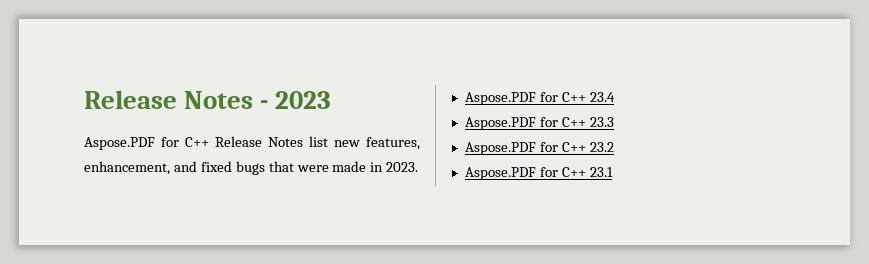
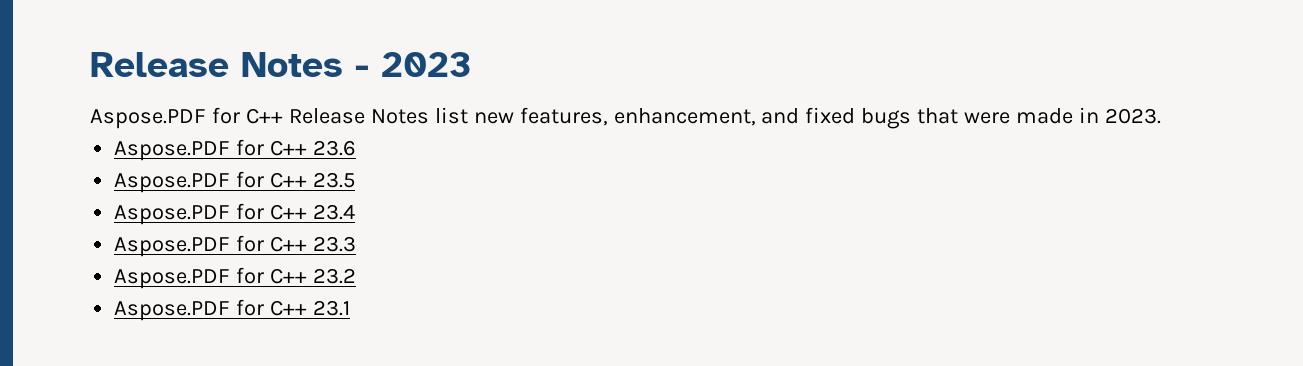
(419, 167) none -> [114,139,357,161] [114,171,356,193] // Aspose.PDF for C++ 23.6 // Aspose.PDF for C++ 23.5

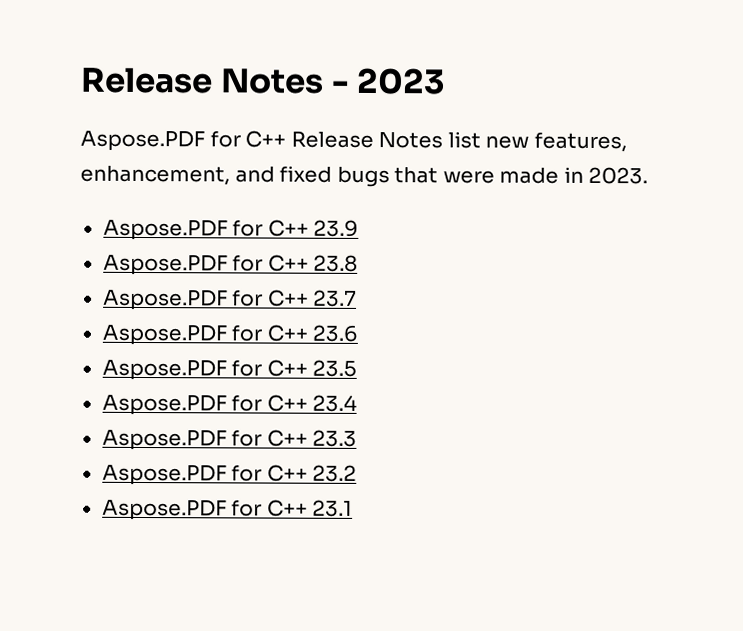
(1162, 116) none -> [102,218,360,241] [102,253,359,276] [102,288,358,311] // Aspose.PDF for C++ 23.9 // Aspose.PDF for C++ 23.8 // Aspose.PDF for C++ 23.7

